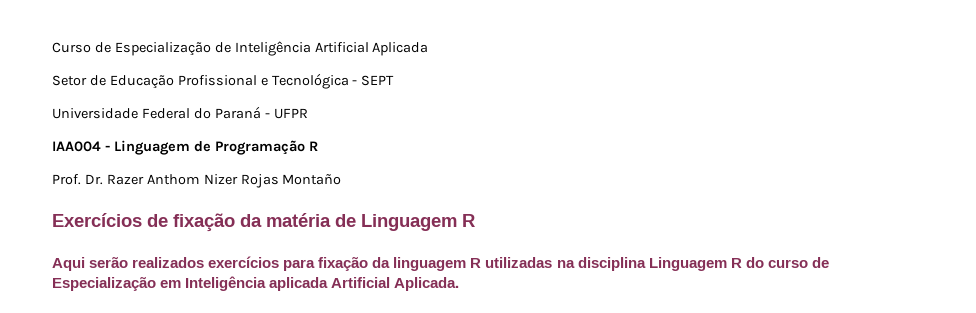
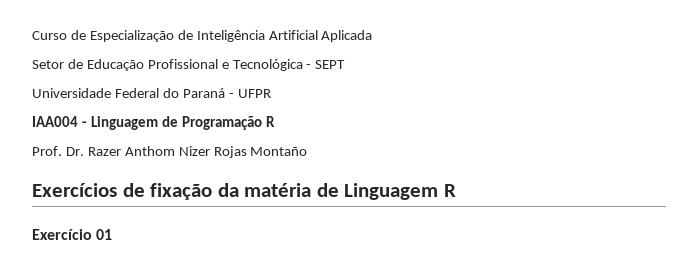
[52,256,829,271] [52,276,460,291] Aqui serão realizados exercícios para fixação da linguagem R utilizadas na disciplina Linguagem R do curso de Especialização em Inteligência aplicada Artificial Aplicada. -> [32,229,113,240] Exercício 01

